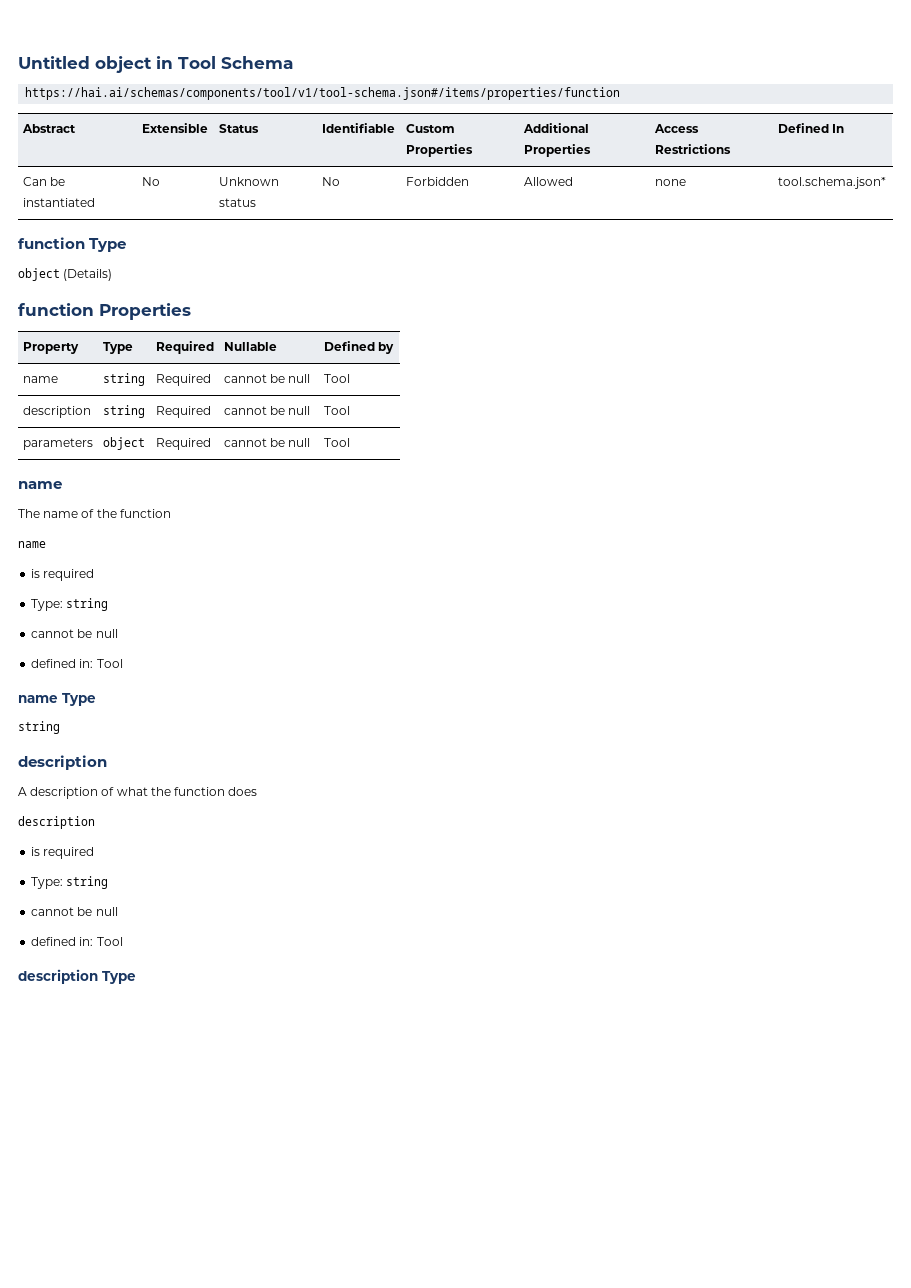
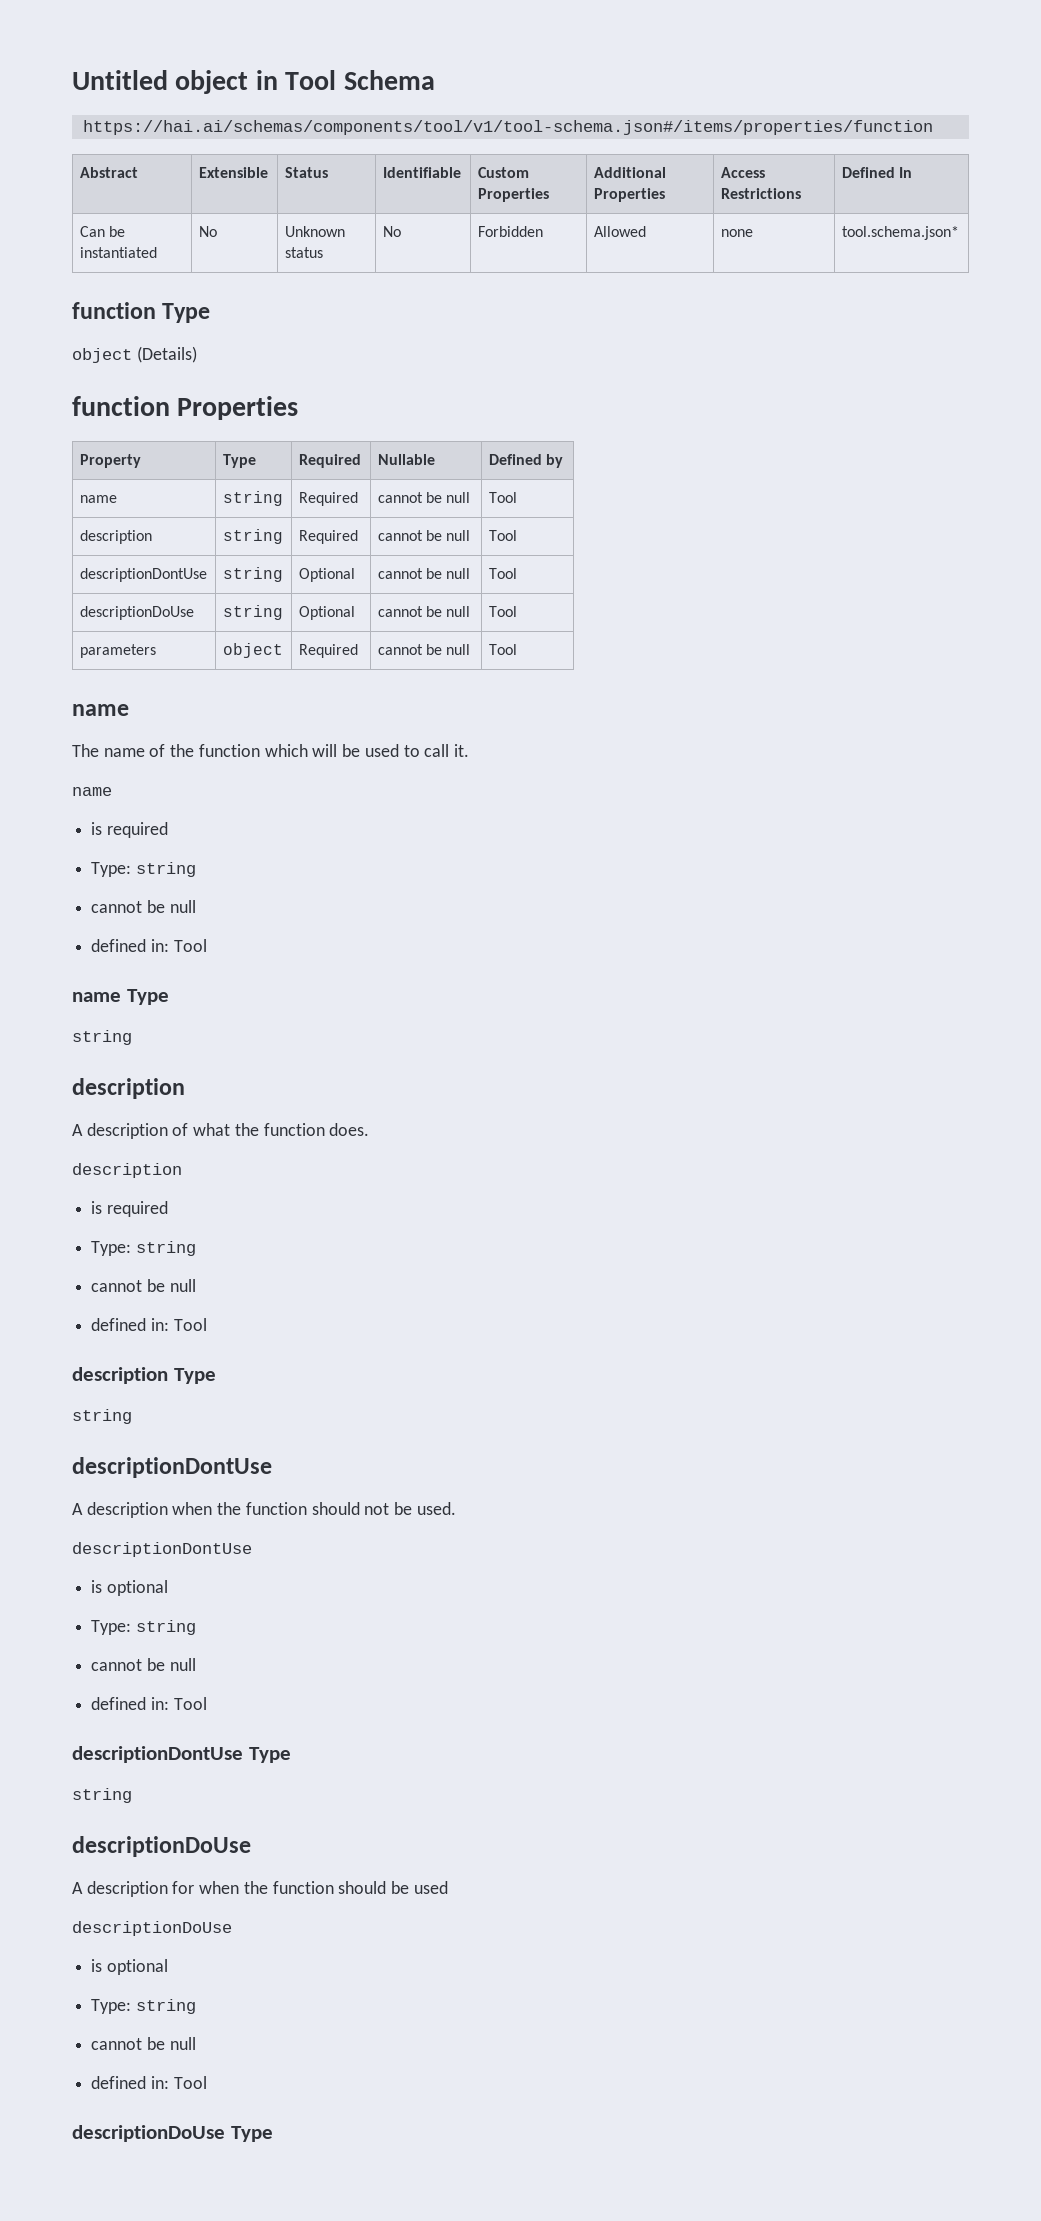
(350, 410) none -> [79,568,207,582] [222,567,283,582] [298,568,355,582] [377,568,471,579] [488,568,517,579] [79,606,194,620] [222,605,283,620] [298,606,355,620] [377,606,471,617] [488,606,517,617] // descriptionDontUse | string | Optional | cannot be null | Tool // descriptionDoUse | string | Optional | cannot be null | Tool
(171, 513) none -> [264,744,469,757] which will be used to call it.
[228,787,258,796] does -> [329,1123,370,1136] does.
(136, 977) none -> [72,1409,132,1424] [72,1457,272,1478] [72,1502,456,1518] [72,1542,252,1557] [91,1580,168,1596] [91,1620,196,1635] [91,1658,196,1671] [91,1697,207,1710] [72,1746,291,1763] [72,1788,132,1803] [72,1836,251,1857] [72,1881,448,1897] [72,1921,232,1936] [91,1959,168,1975] [91,1999,196,2014] [91,2037,196,2050] [91,2076,207,2089] [72,2125,273,2142] // string // descriptionDontUse // A description when the function should not be used. // descriptionDontUse // is optional // Type: string // cannot be null // defined in: Tool // descriptionDontUse Type // string // descriptionDoUse // A description for when the function should be used // descriptionDoUse // is optional // Type: string // cannot be null // defined in: Tool // descriptionDoUse Type

